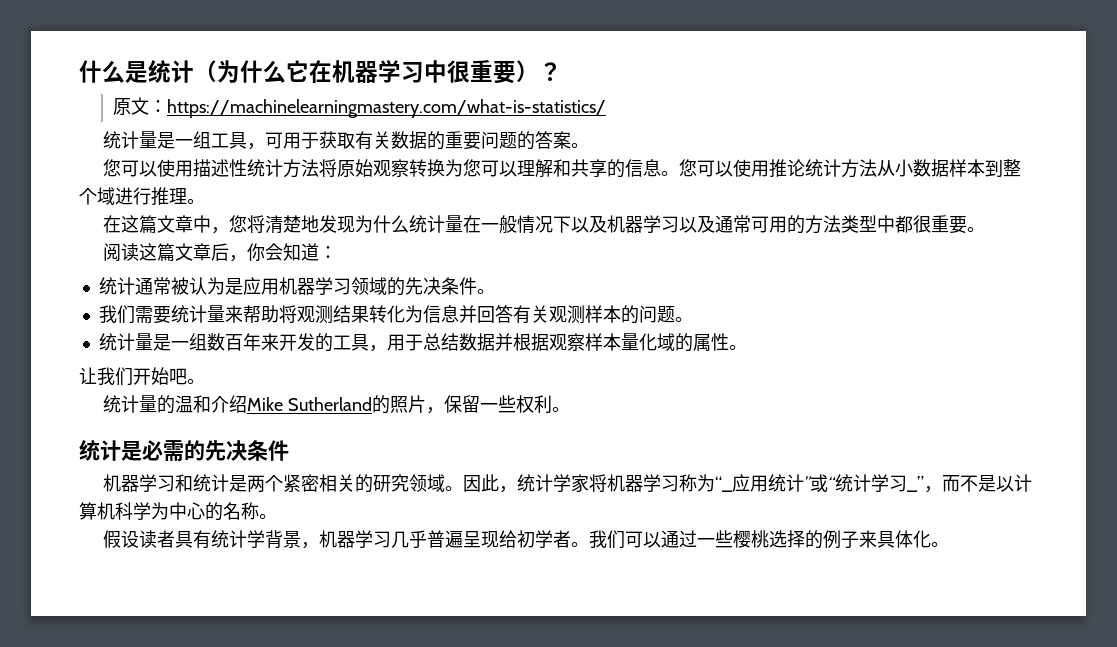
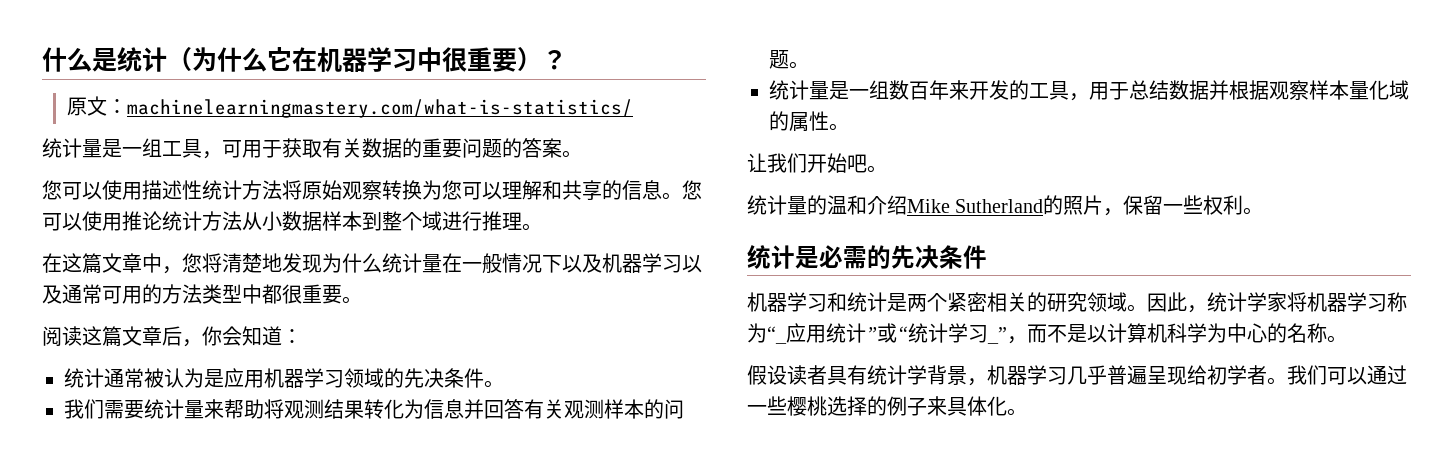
[167,99,607,118] https://machinelearningmastery.com/what-is-statistics/ -> [127,99,634,118] machinelearningmastery.com/what-is-statistics/

